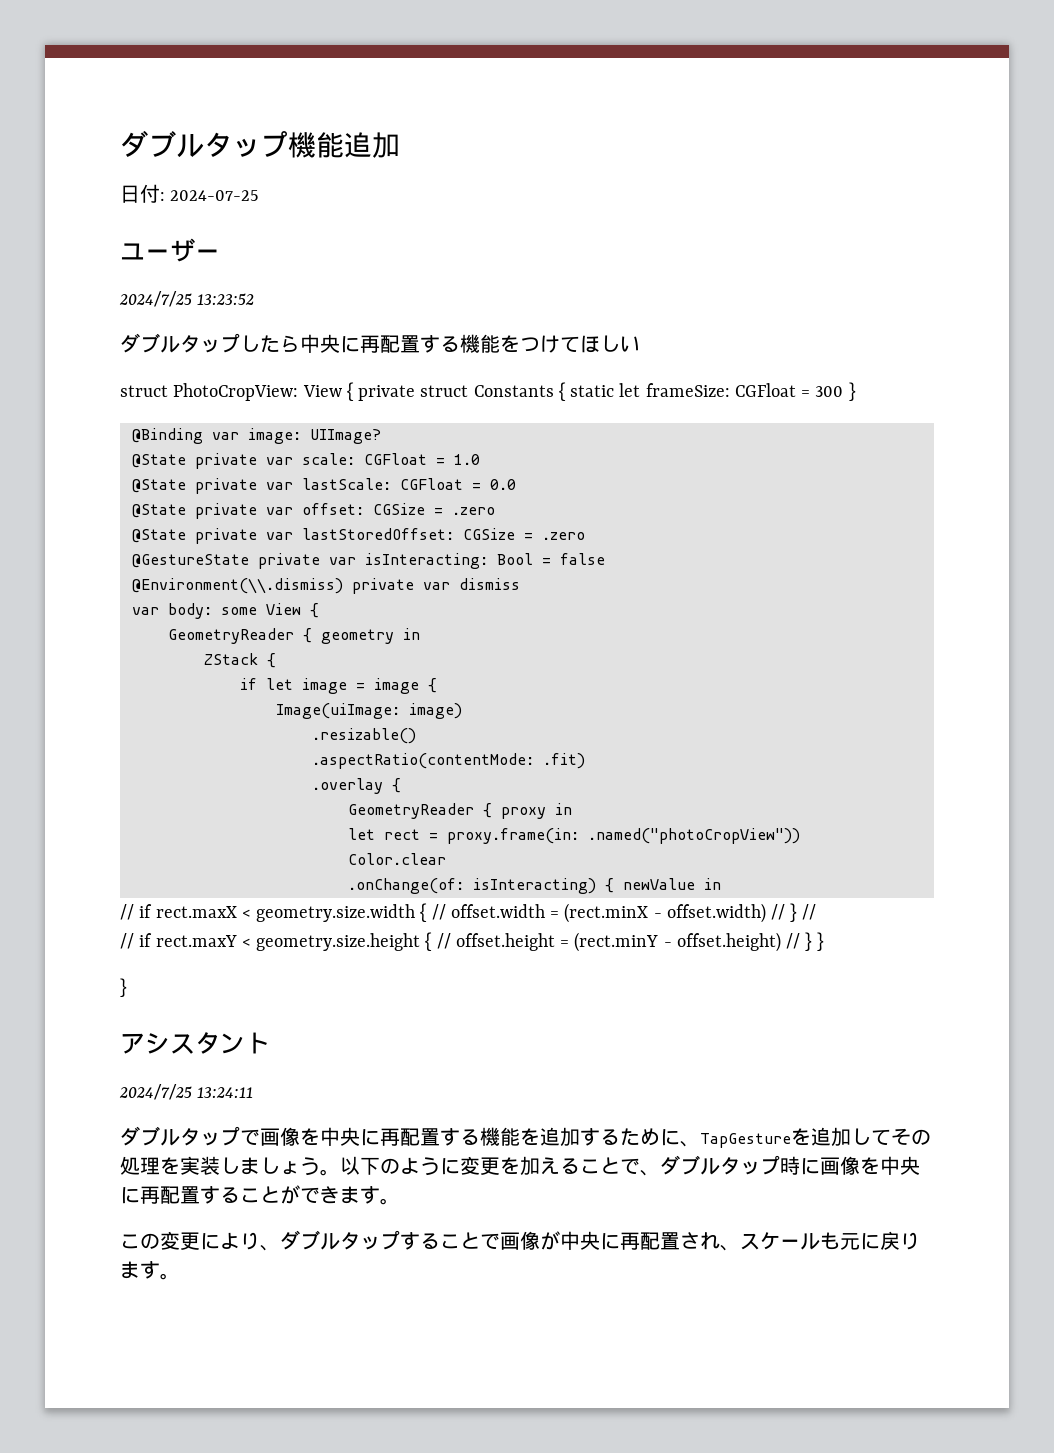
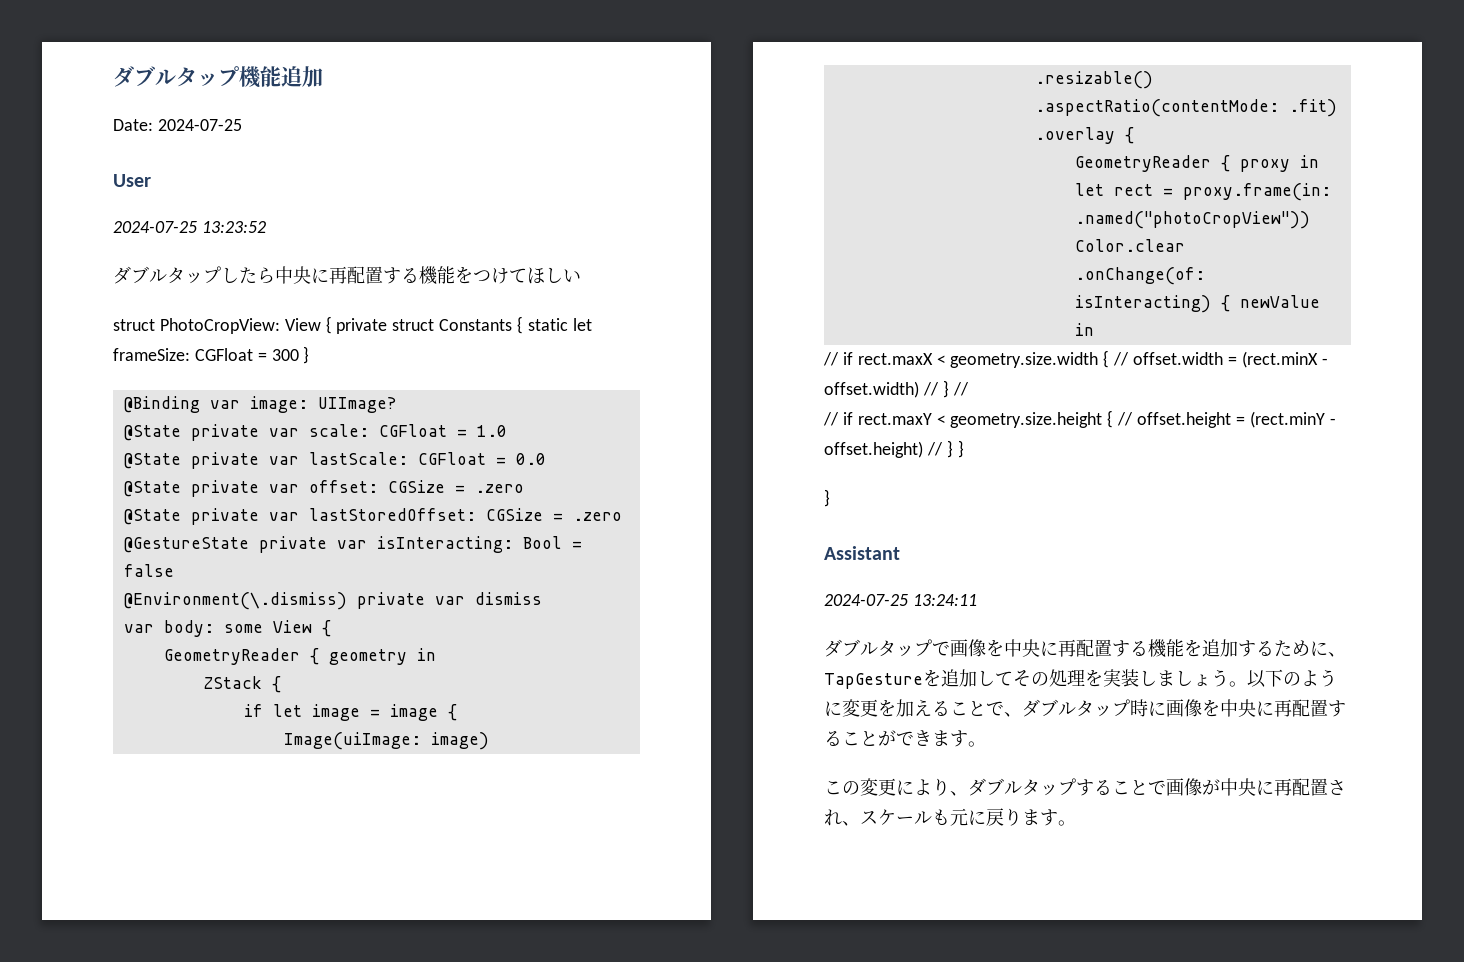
[120,184,165,203] 日付: -> [113,119,153,131] Date:
[120,238,220,262] [119,291,192,307] ユーザー // 2024/7/25 -> [113,174,151,187] [113,221,197,233] User // 2024-07-25
[131,578,343,594] @Environment(\\.dismiss) -> [123,592,347,610] @Environment(\.dismiss)
[120,1032,270,1054] [119,1084,192,1100] アシスタント // 2024/7/25 -> [824,546,900,560] [824,594,908,606] Assistant // 2024-07-25

